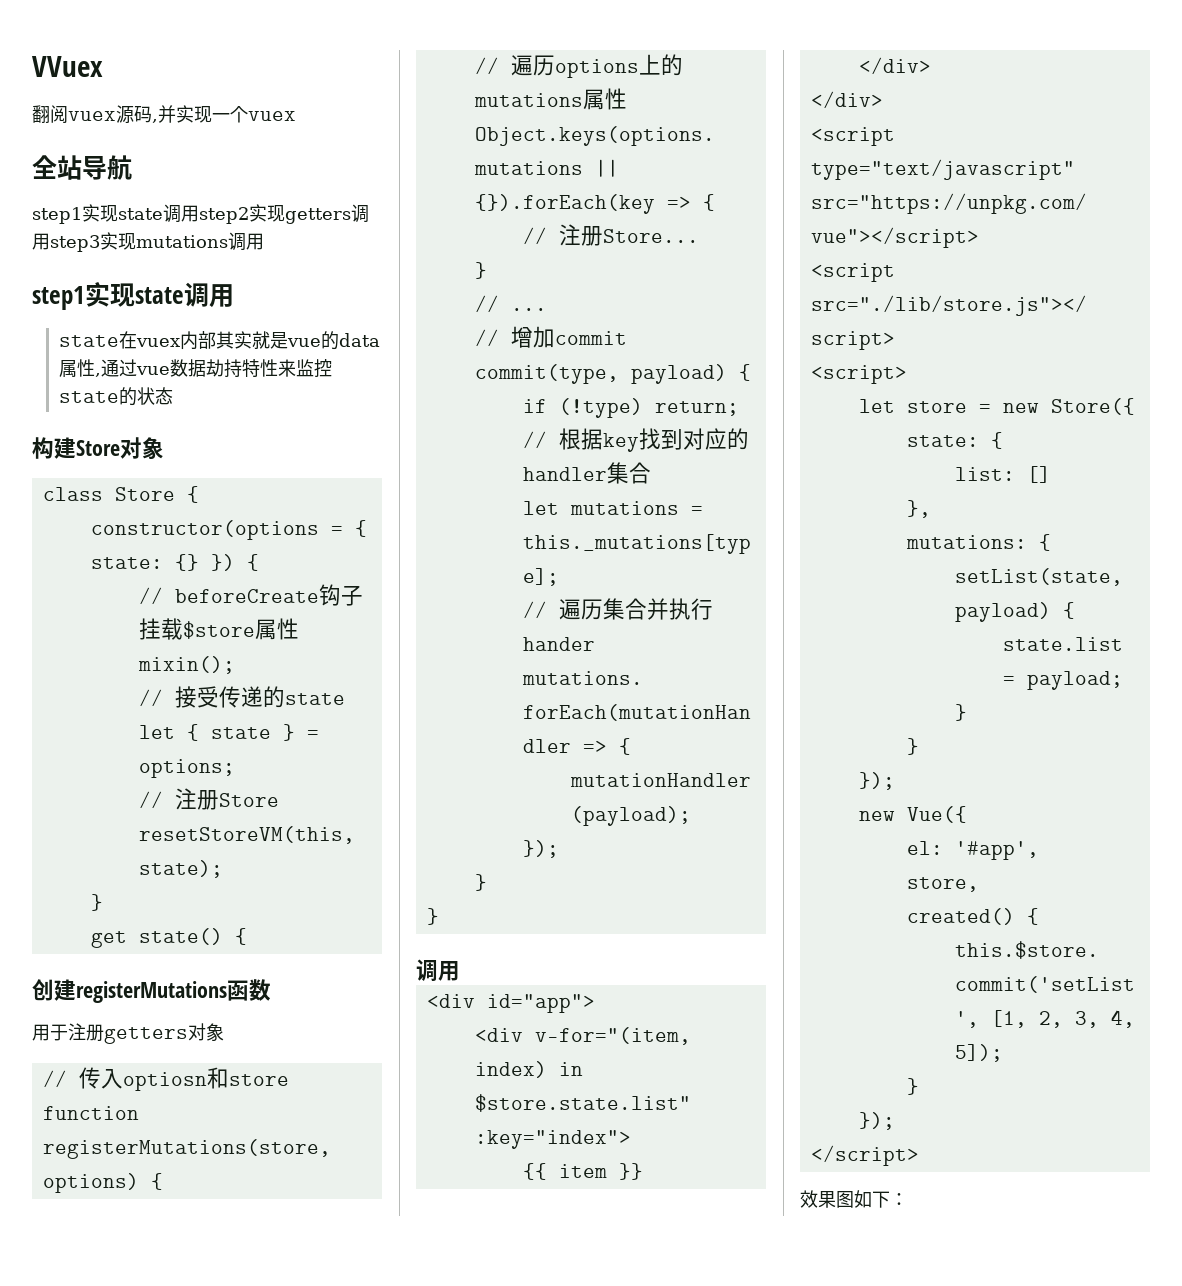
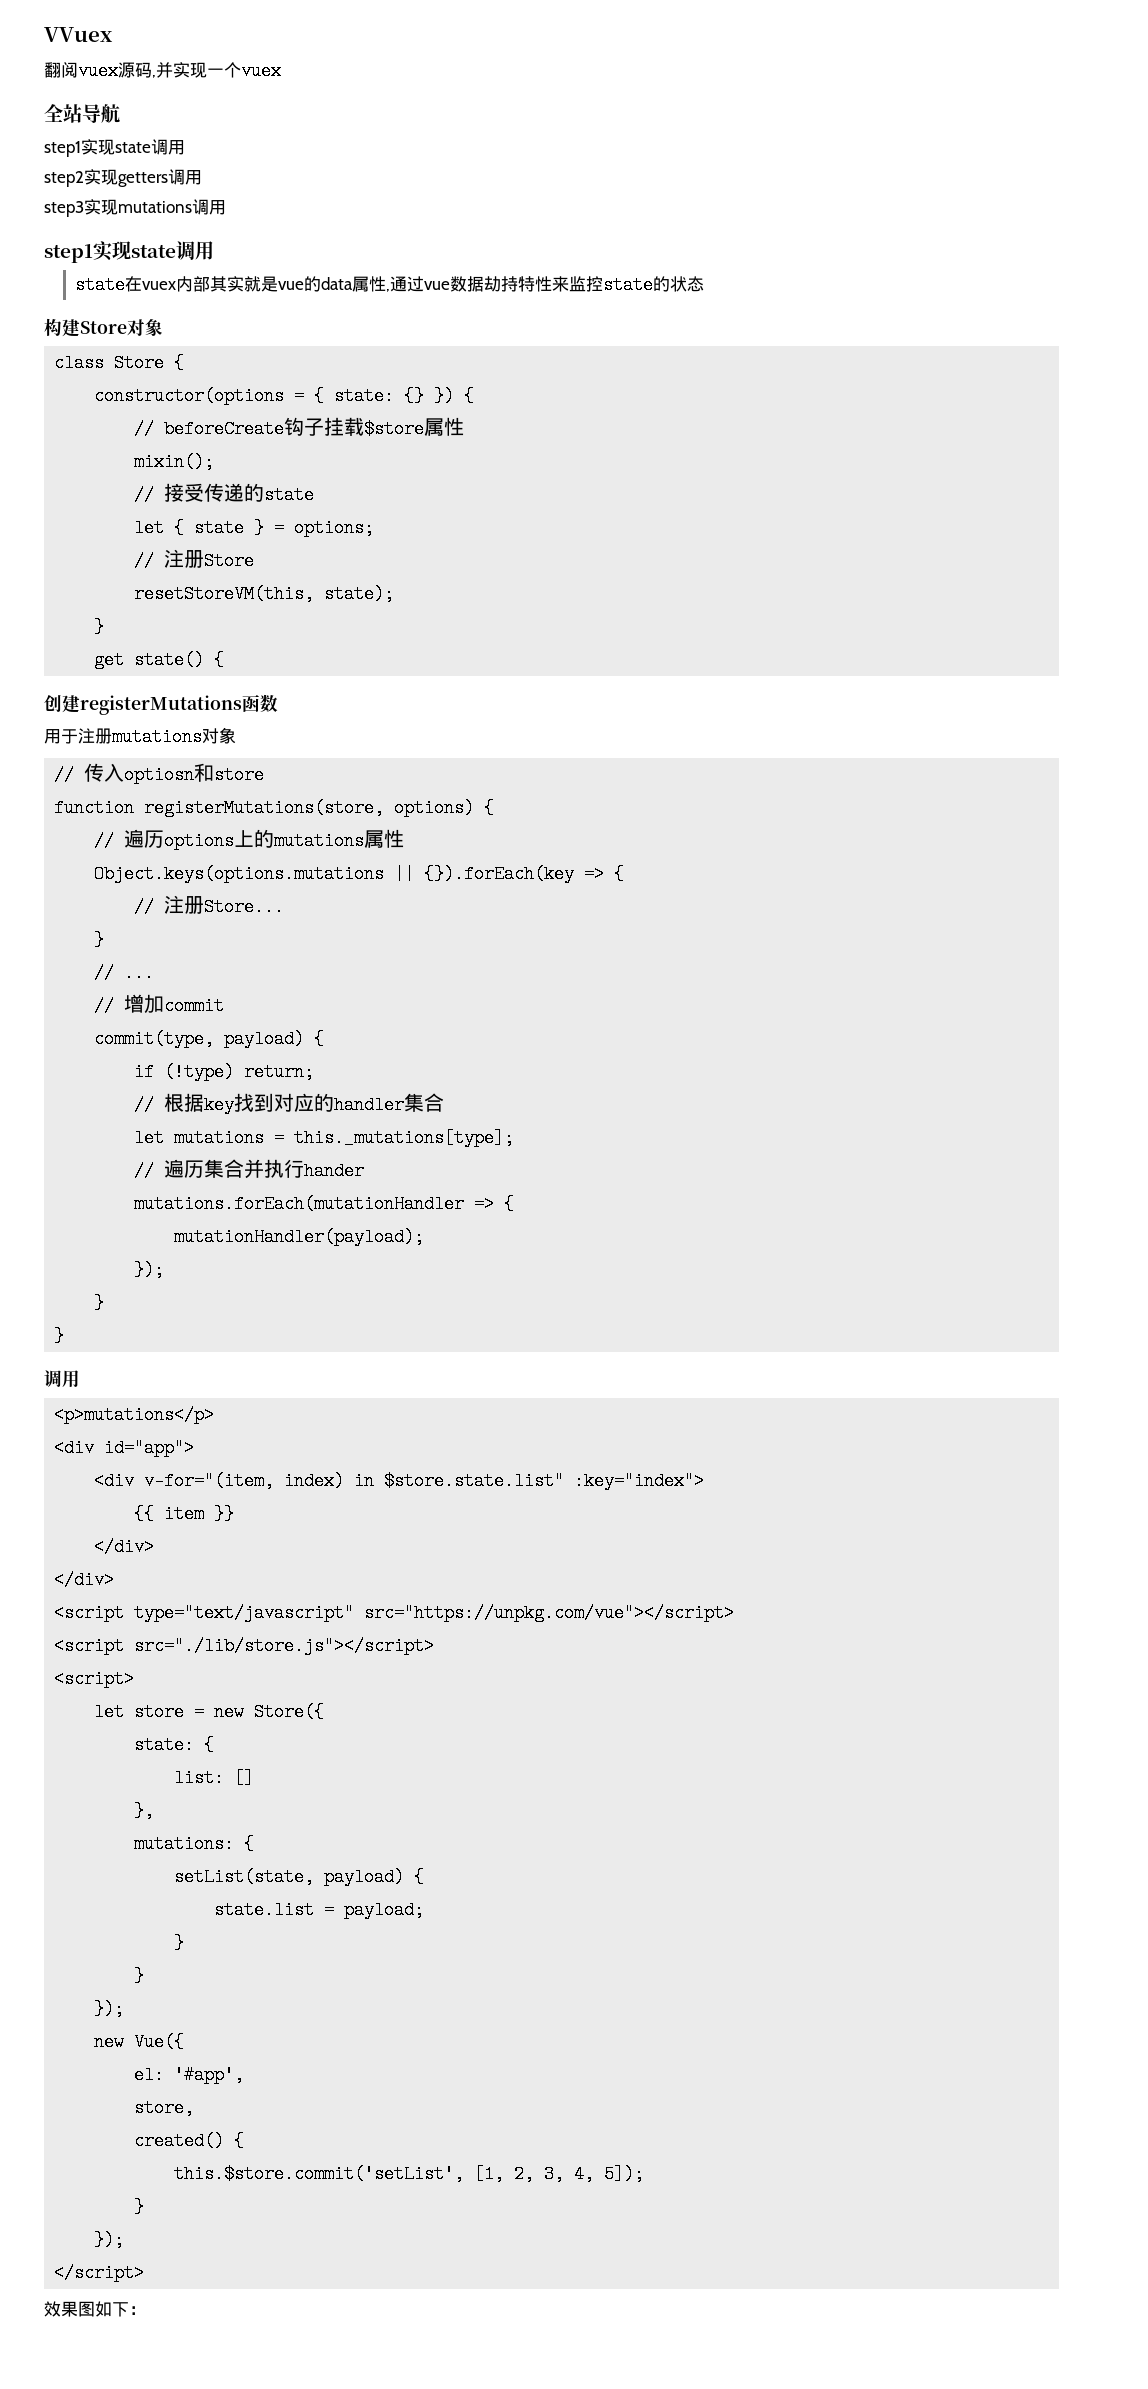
(199, 213) none -> (185, 147) //
(50, 241) none -> (202, 177) //
[104,1027,188,1044] getters -> [112,728,202,746] mutations
(460, 971) none -> [54,1406,215,1424] // <p>mutations</p>

